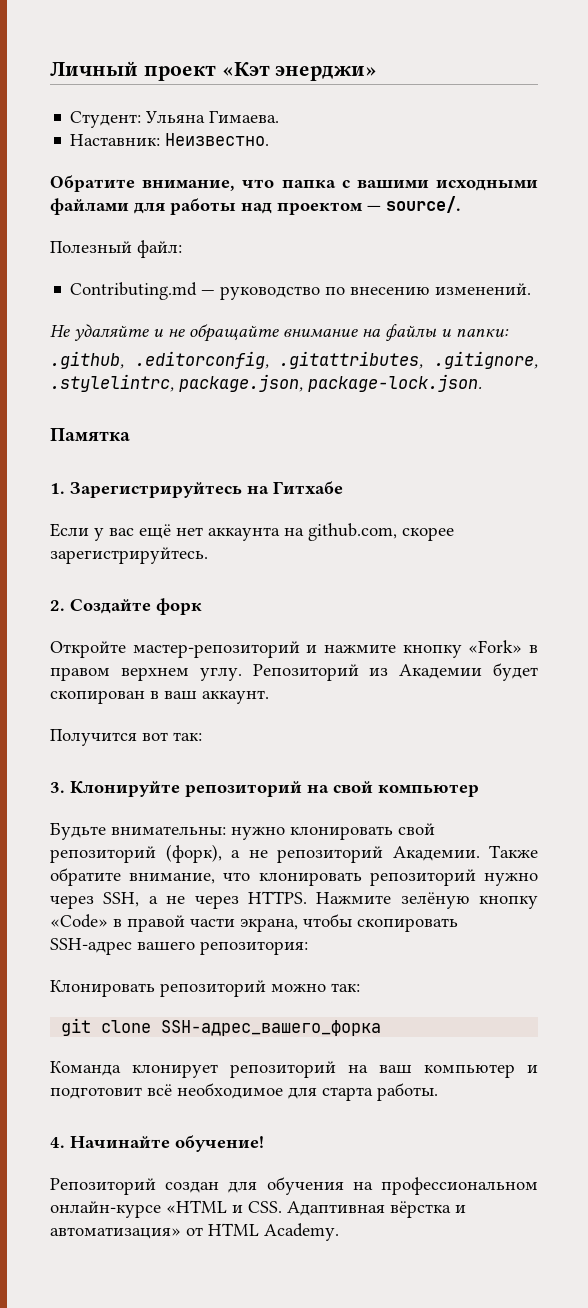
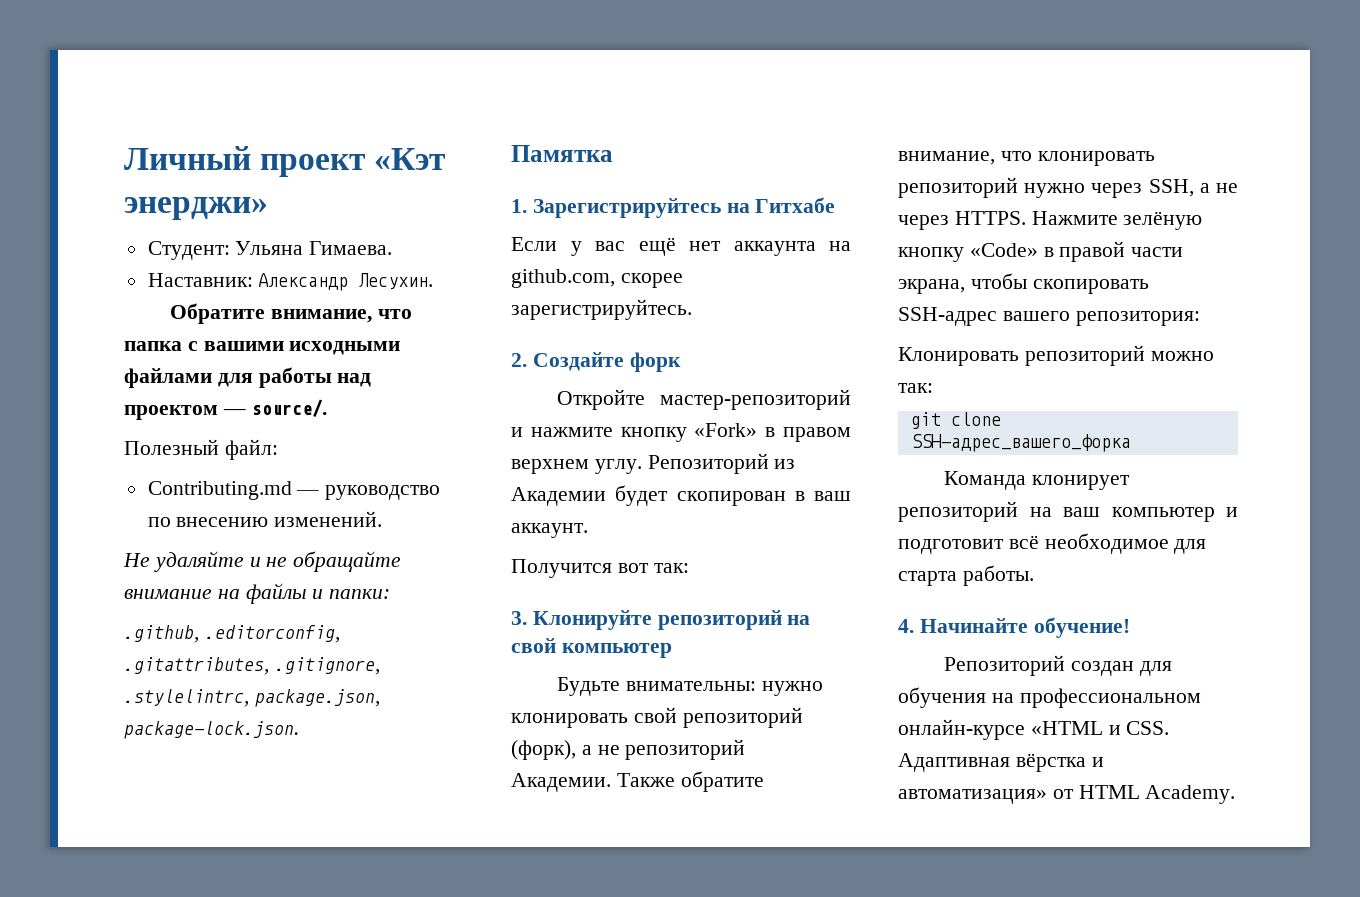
[165,133,270,146] Неизвестно. -> [258,273,434,291] Александр Лесухин.

